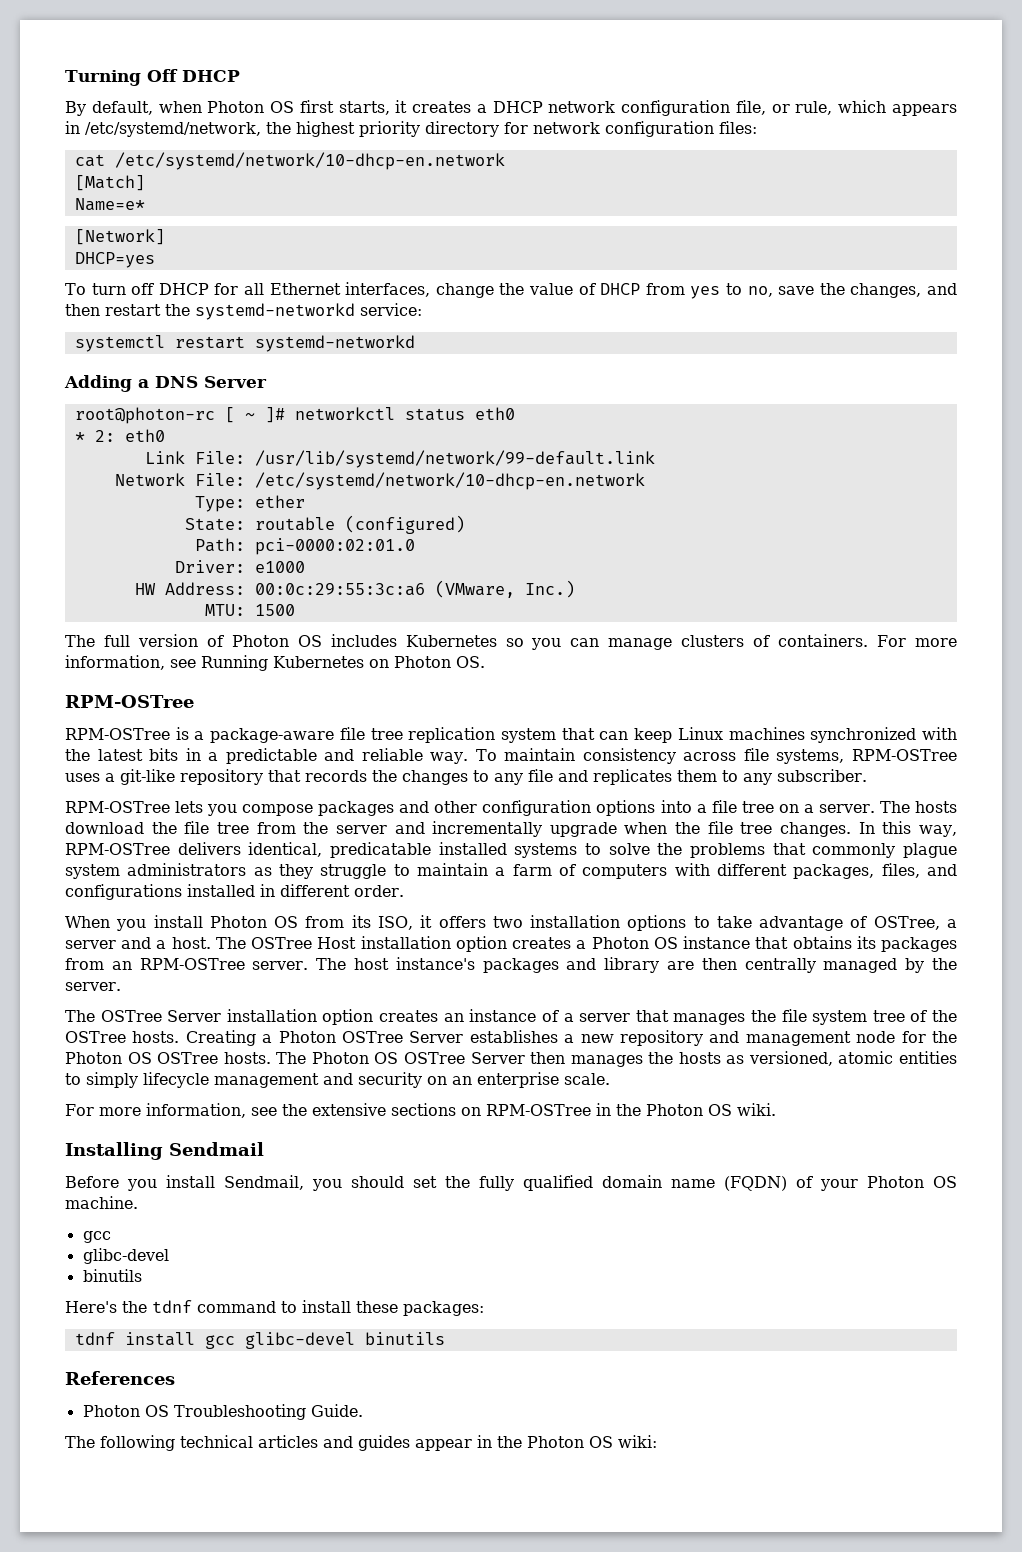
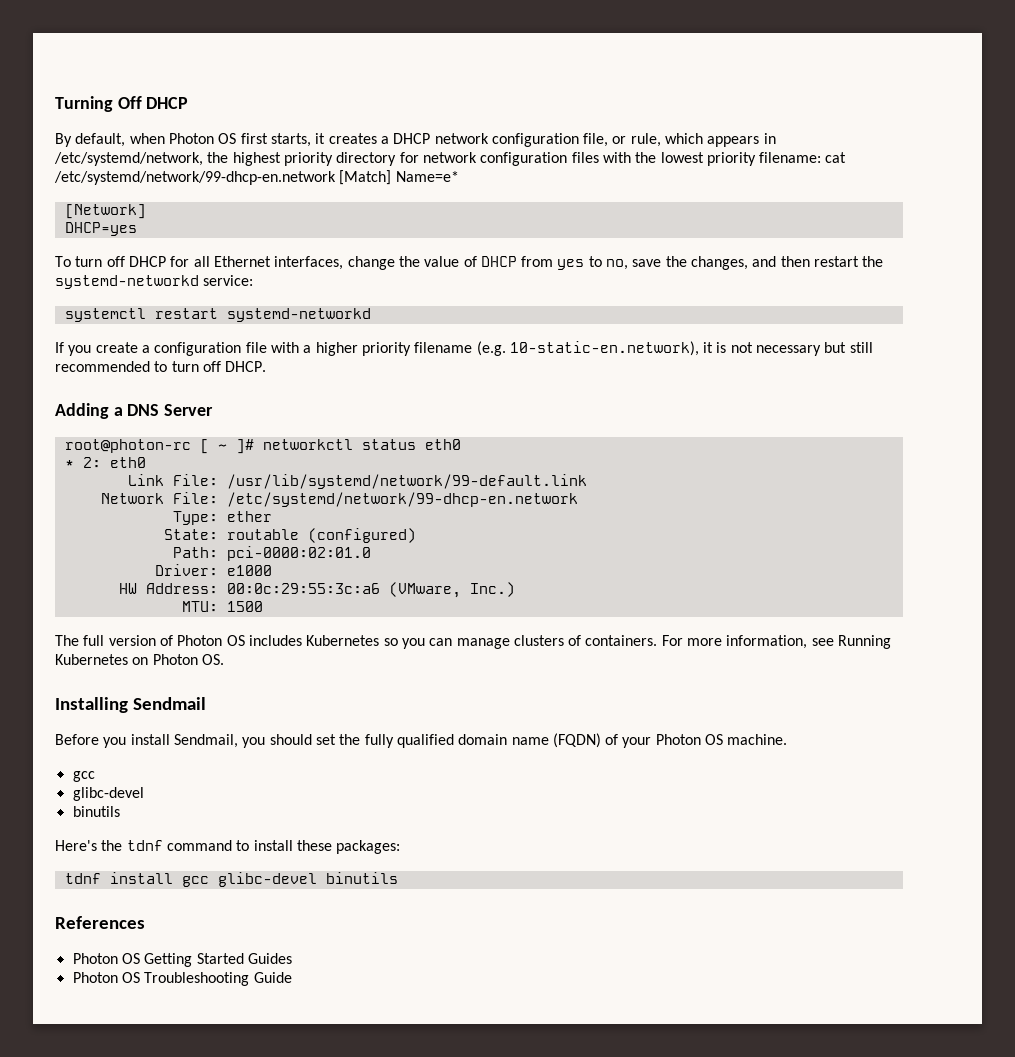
[719,121,757,134] [74,152,505,170] files: // cat /etc/systemd/network/10-dhcp-en.network // -> [571,152,847,166] [54,171,336,185] files with the lowest priority filename: cat /etc/systemd/network/99-dhcp-en.network
(145, 183) // -> (392, 177) none
(415, 343) none -> [55,341,873,356] [55,361,267,372] // If you create a configuration file with a higher priority filename (e.g. 10-static-en.network), it is not necessary but still recommended to turn off DHCP.
[254,472,645,490] /etc/systemd/network/10-dhcp-en.network -> [226,492,578,507] /etc/systemd/network/99-dhcp-en.network
[65,695,194,708] [65,727,957,743] [65,748,958,764] [65,769,867,785] [65,800,957,816] [65,821,958,837] [65,842,957,858] [65,863,958,879] [65,884,404,900] [65,915,958,931] [65,936,958,952] [65,957,958,973] [65,982,121,991] [65,1009,957,1025] [65,1030,957,1046] [65,1051,957,1067] [65,1072,610,1088] [65,1103,776,1118] // RPM-OSTree // RPM-OSTree is a package-aware file tree replication system that can keep Linux machines synchronized with the latest bits in a predictable and reliable way. To maintain consistency across file systems, RPM-OSTree uses a git-like repository that records the changes to any file and replicates them to any subscriber. // RPM-OSTree lets you compose packages and other configuration options into a file tree on a server. The hosts download the file tree from the server and incrementally upgrade when the file tree changes. In this way, RPM-OSTree delivers identical, predicatable installed systems to solve the problems that commonly plague system administrators as they struggle to maintain a farm of computers with different packages, files, and configurations installed in different order. // When you install Photon OS from its ISO, it offers two installation options to take advantage of OSTree, a server and a host. The OSTree Host installation option creates a Photon OS instance that obtains its packages from an RPM-OSTree server. The host instance's packages and library are then centrally managed by the server. // The OSTree Server installation option creates an instance of a server that manages the file system tree of the OSTree hosts. Creating a Photon OSTree Server establishes a new repository and management node for the Photon OS OSTree hosts. The Photon OS OSTree Server then manages the hosts as versioned, atomic entities to simply lifecycle management and security on an enterprise scale. // For more information, see the extensive sections on RPM-OSTree in the Photon OS wiki. -> (224, 659) none
[173,1404,363,1420] [65,1435,657,1451] Troubleshooting Guide. // The following technical articles and guides appear in the Photon OS wiki: -> [144,953,292,967] [72,972,292,986] Getting Started Guides // Photon OS Troubleshooting Guide

